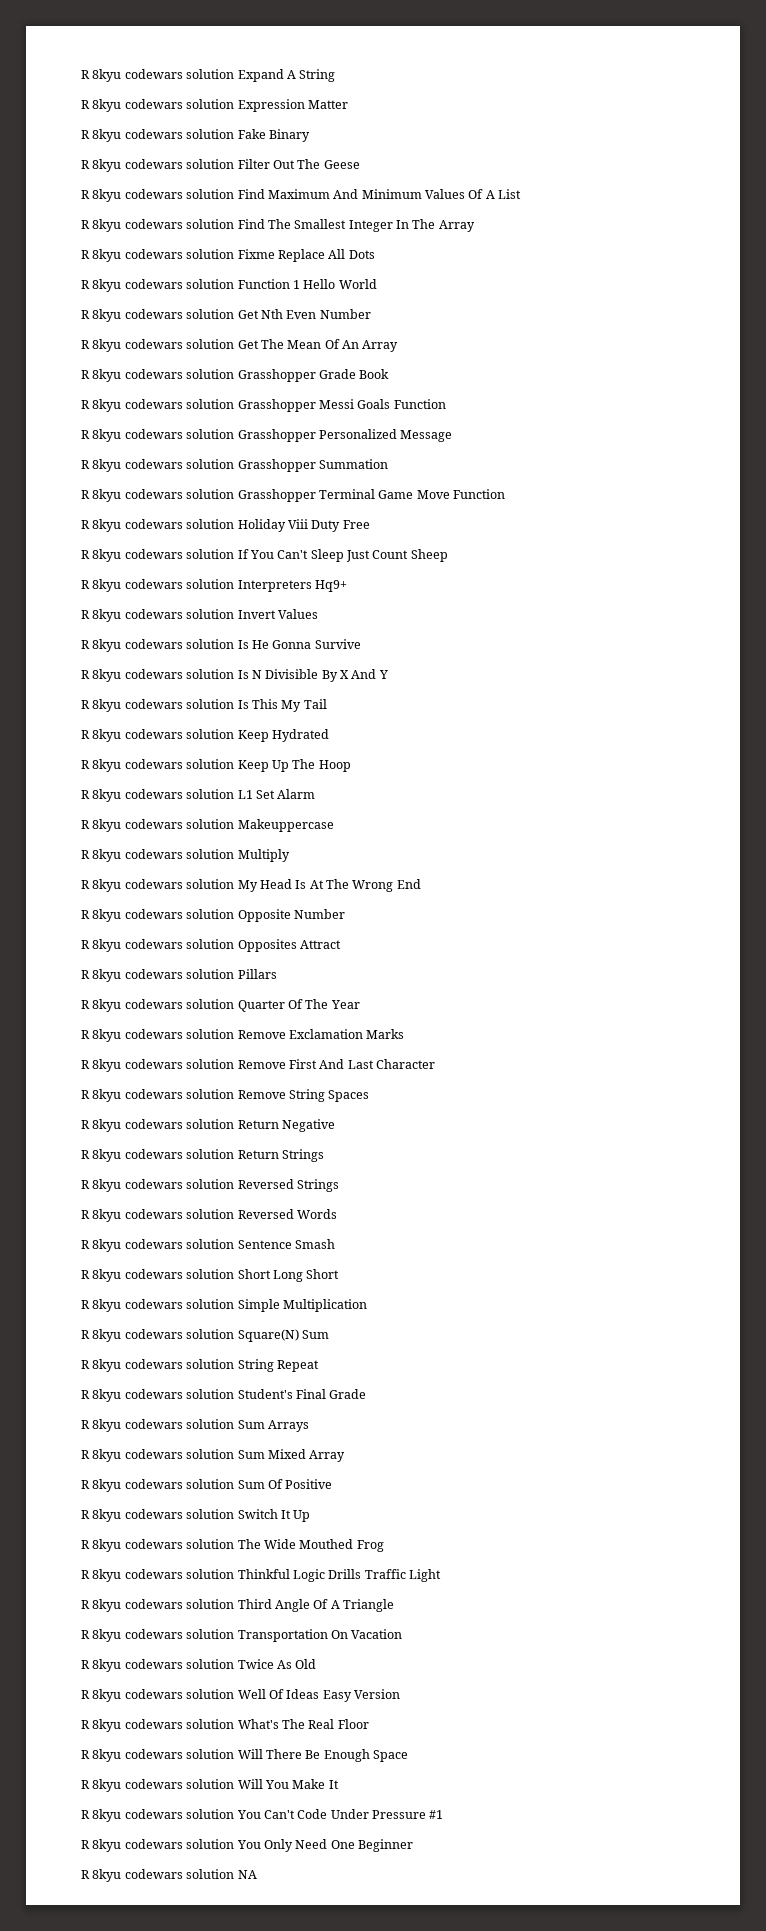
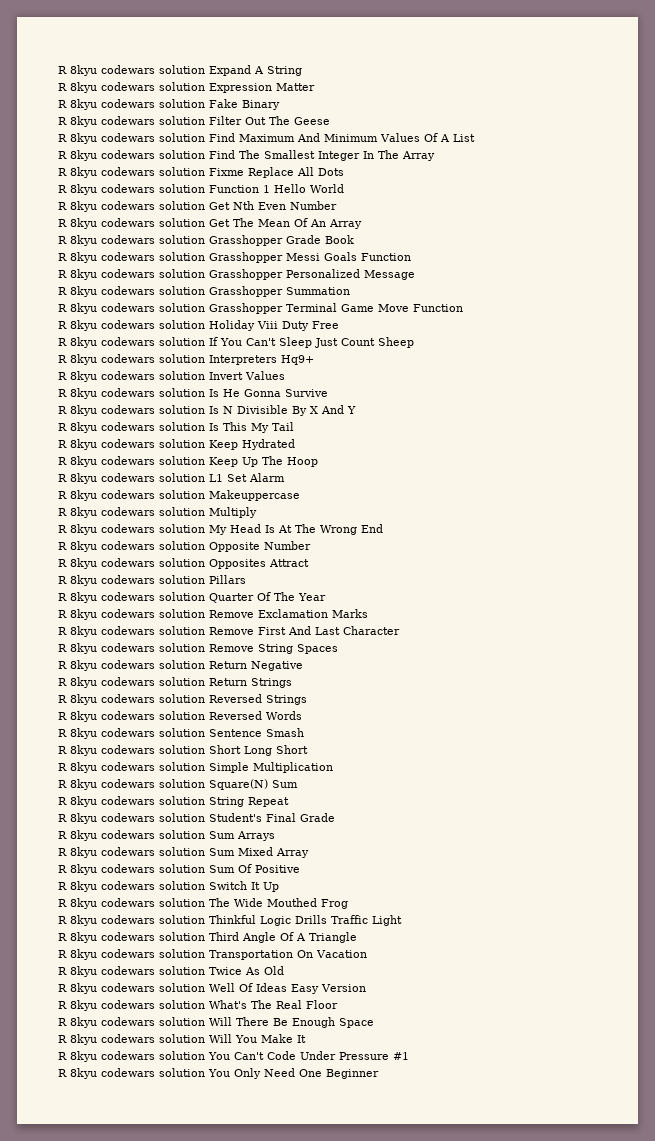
[81,1869,257,1882] // R 8kyu codewars solution NA -> (379, 1074) none

